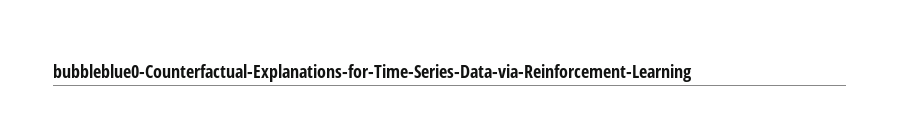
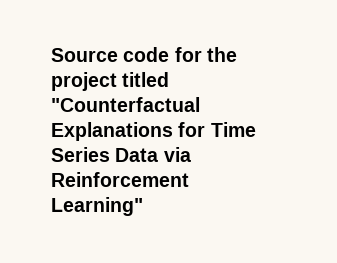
[53,64,692,82] bubbleblue0-Counterfactual-Explanations-for-Time-Series-Data-via-Reinforcement-Learning -> [51,47,237,62] [51,72,170,91] [51,97,200,112] [51,122,256,141] [51,147,191,162] [51,172,189,187] [51,197,143,216] Source code for the project titled "Counterfactual Explanations for Time Series Data via Reinforcement Learning"

